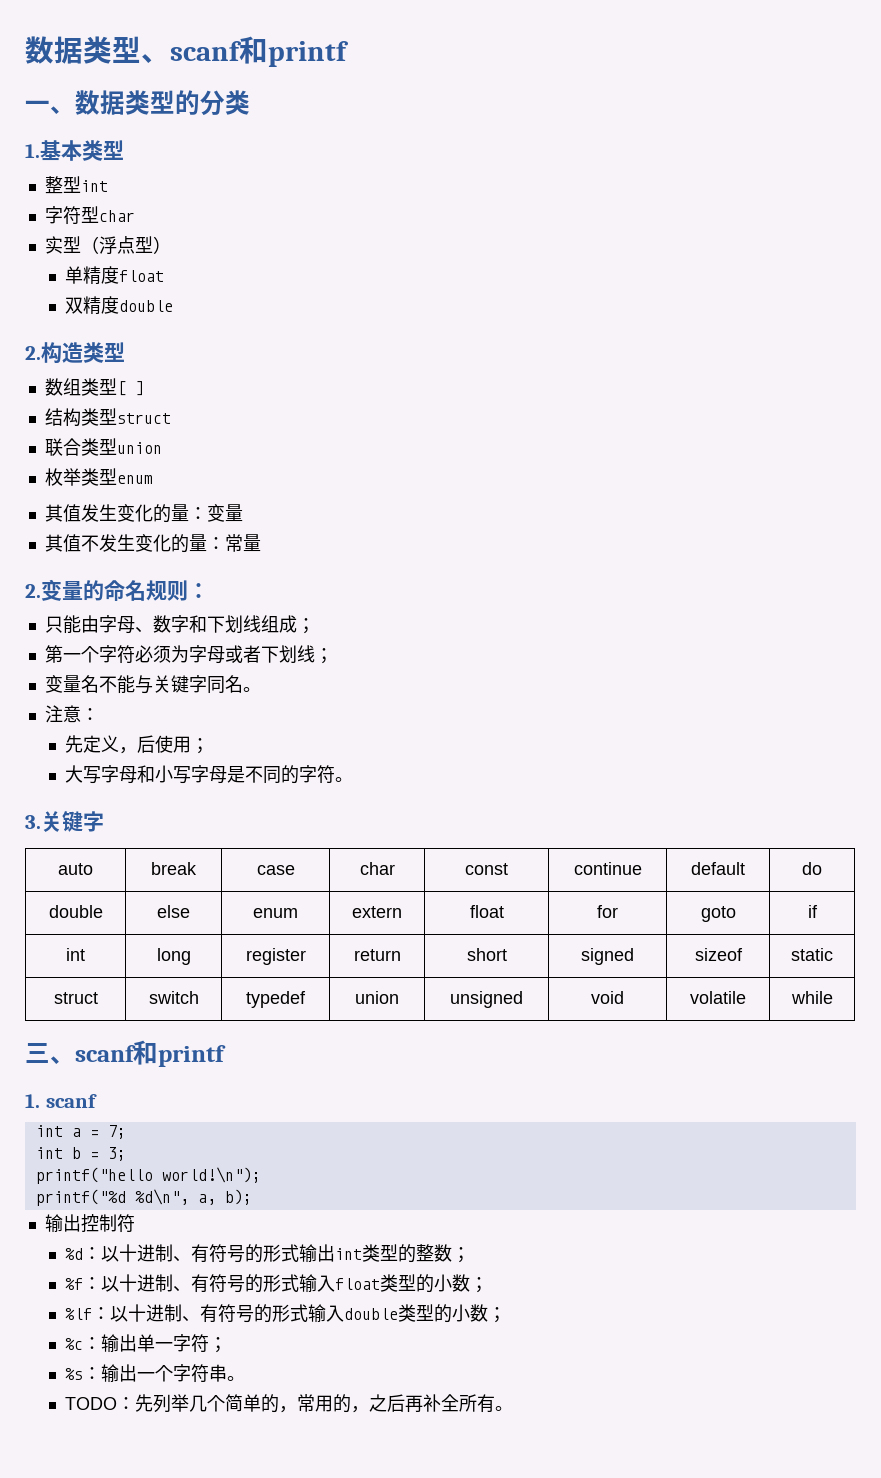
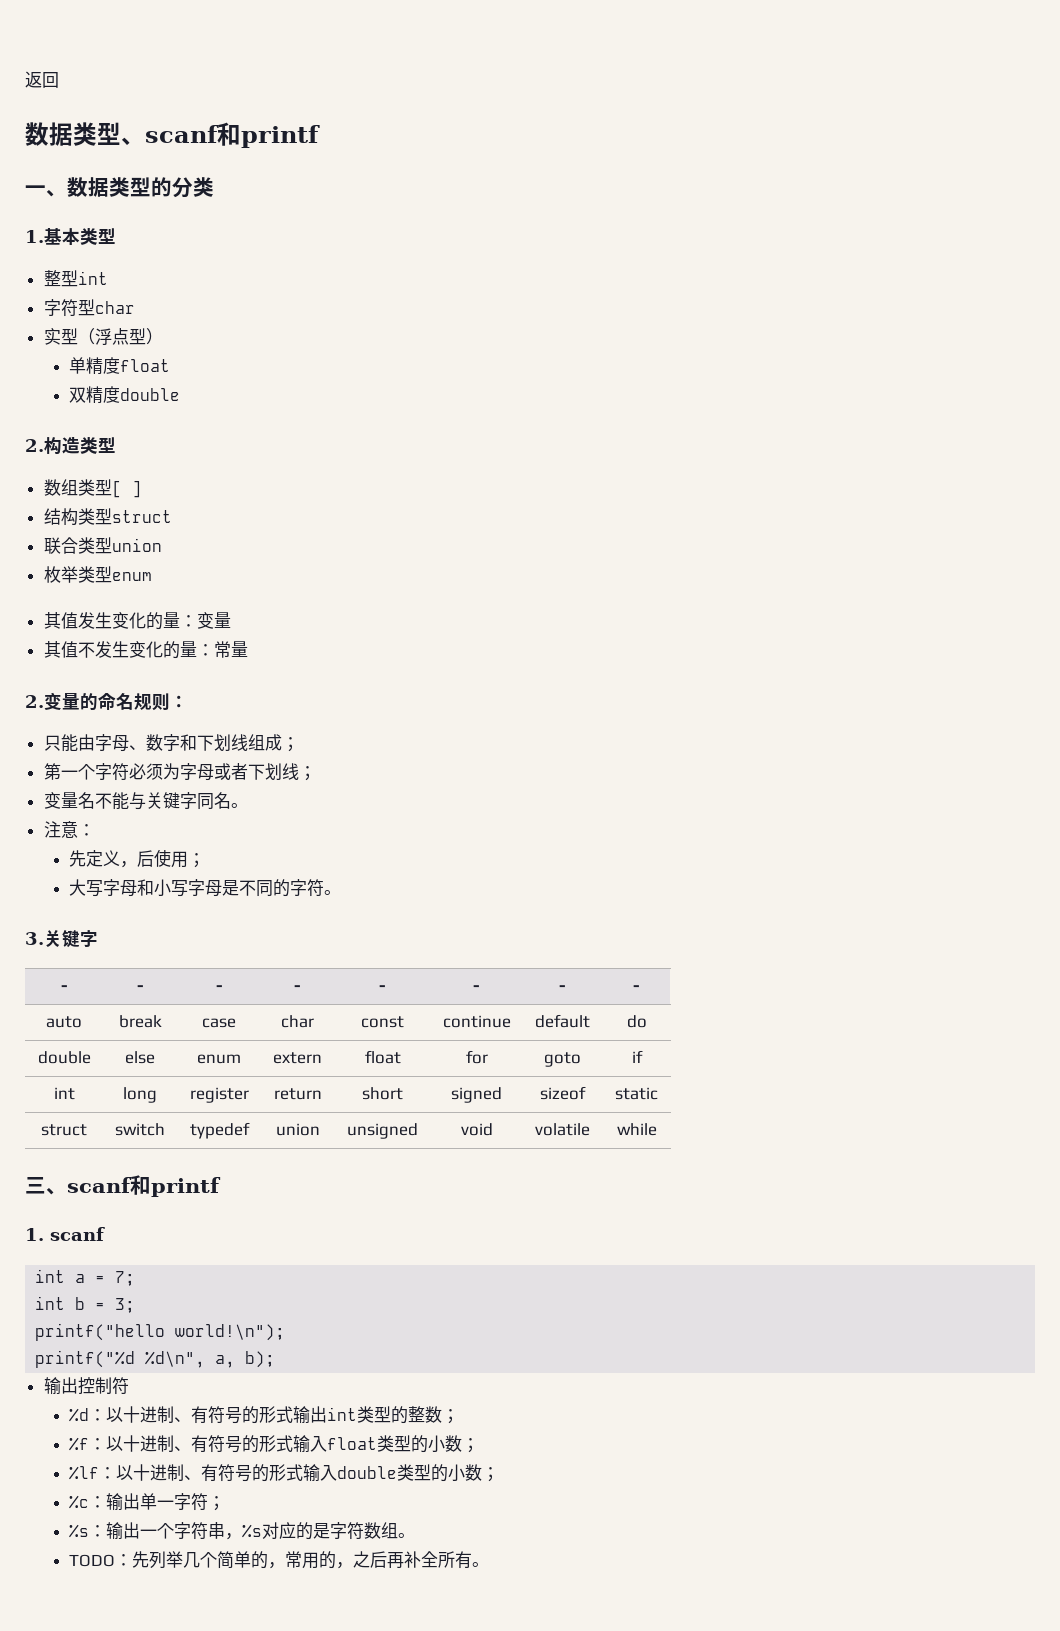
(25, 50) none -> [25,71,59,88] 返回 //
(104, 821) none -> [60,985,68,991] [136,985,144,991] [215,985,223,991] [294,985,301,991] [379,985,386,991] [473,985,480,991] [559,985,566,991] [633,985,640,991] // - | - | - | - | - | - | - | -
(228, 1373) none -> [225,1522,399,1540] ，%s对应的是字符数组

